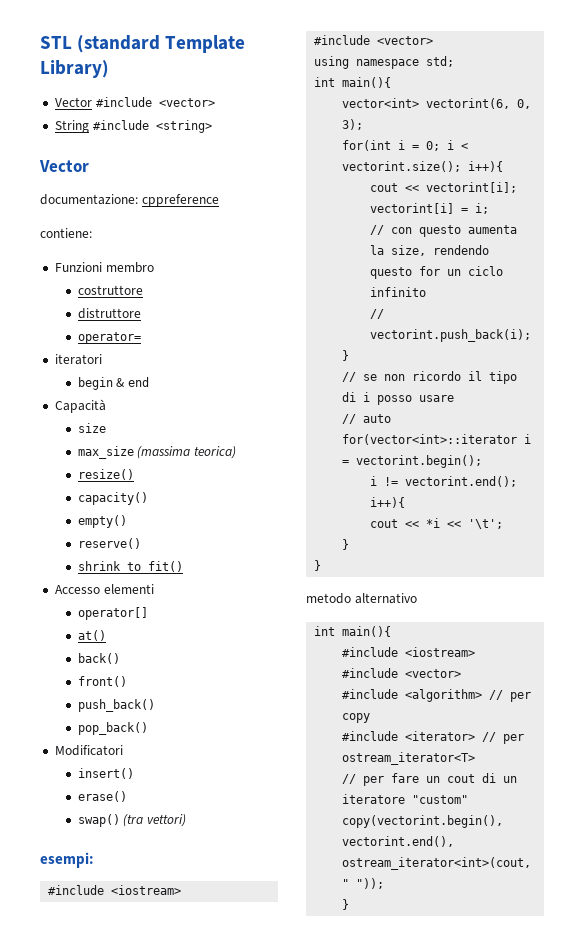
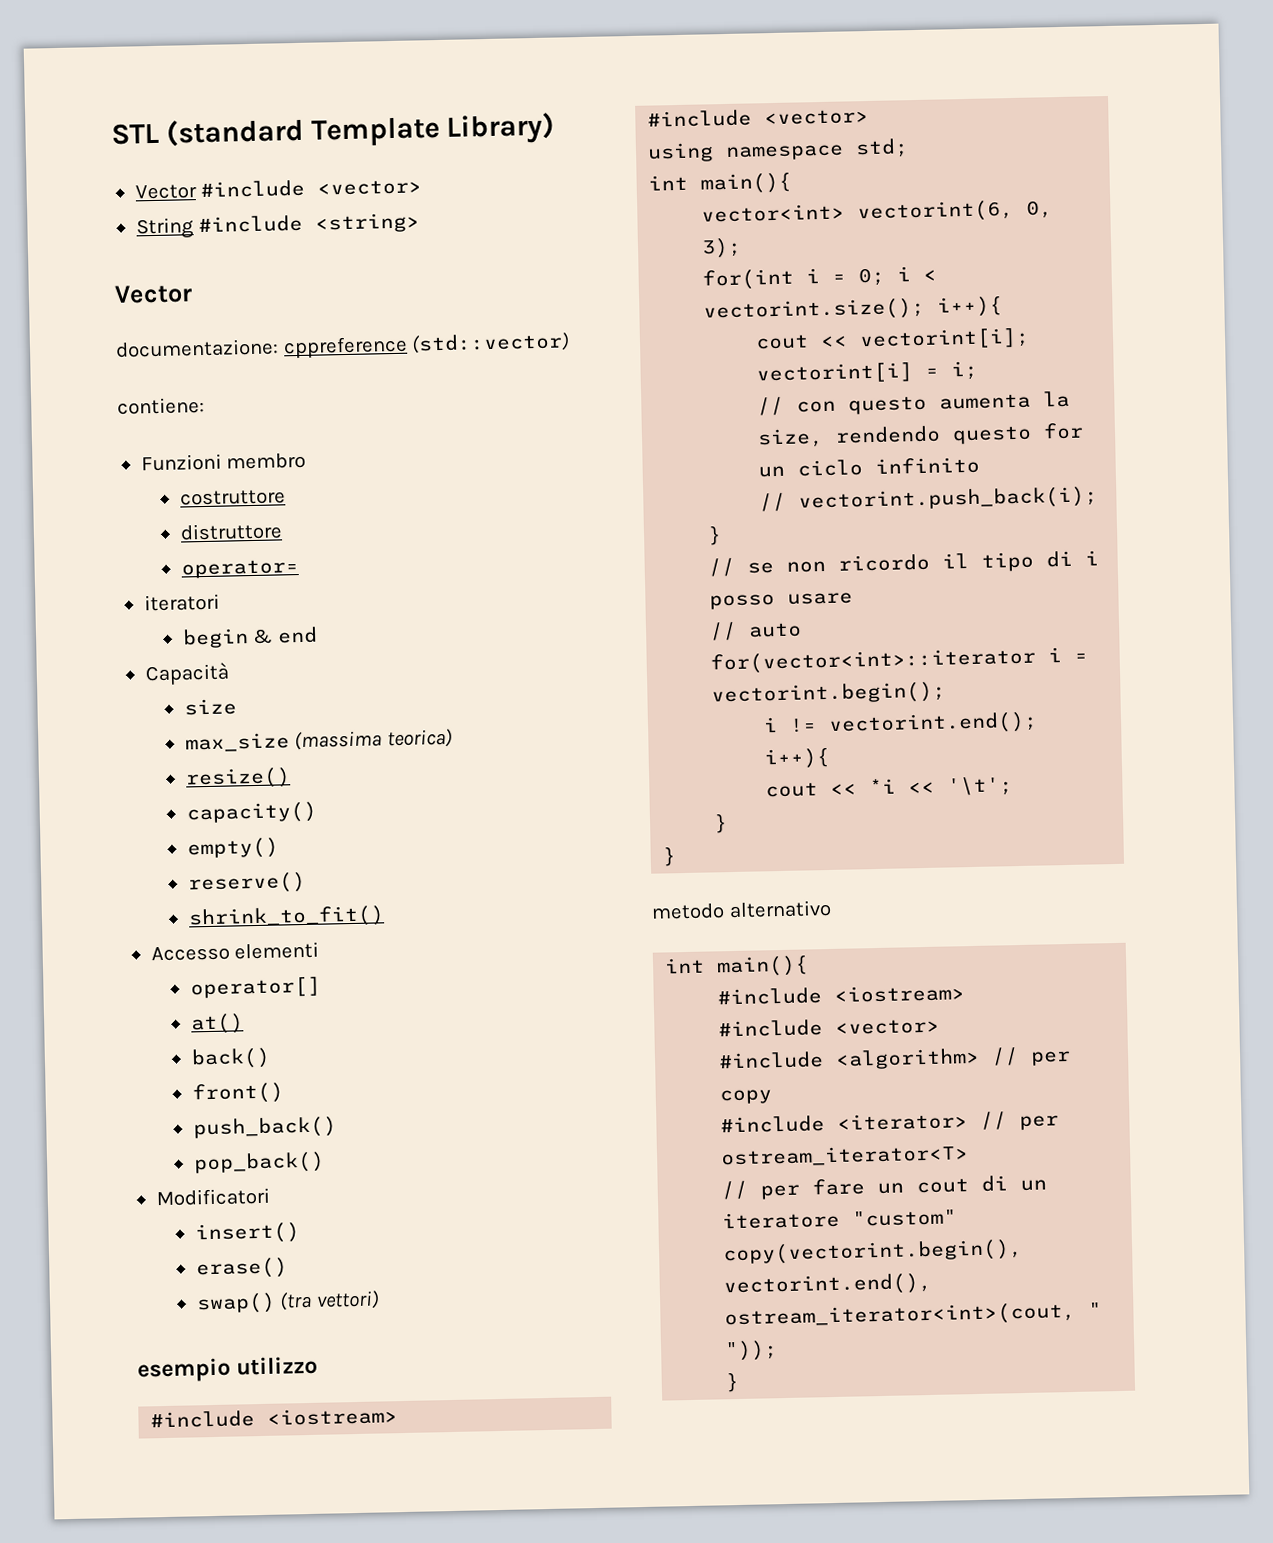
(219, 200) none -> [411,332,571,354] (std::vector)
[40,852,94,868] esempi: -> [137,1355,319,1383] esempio utilizzo

